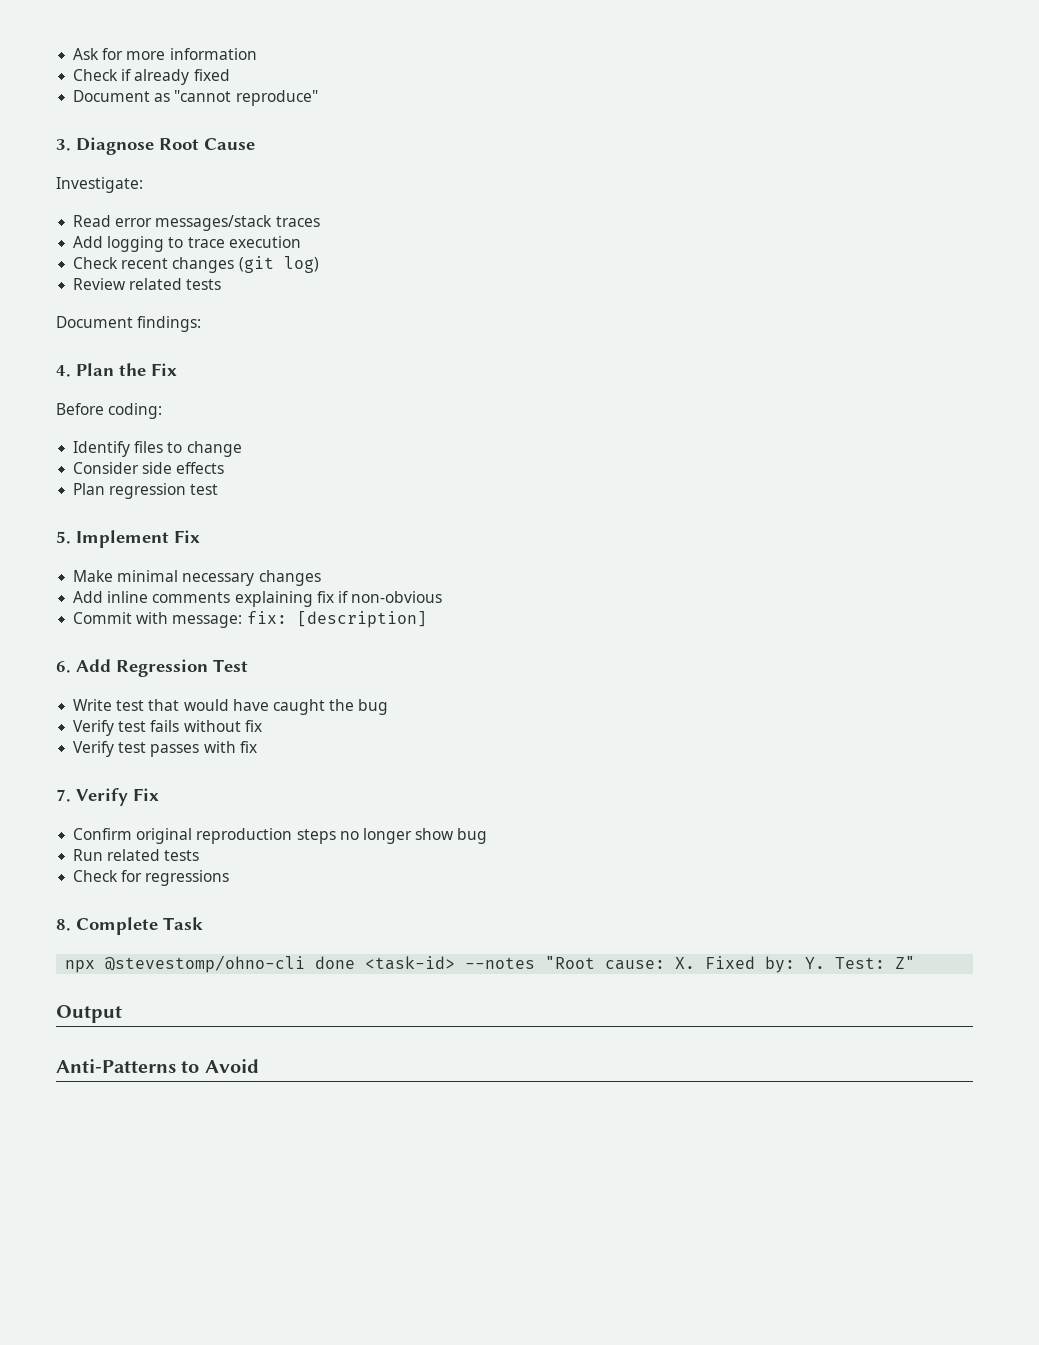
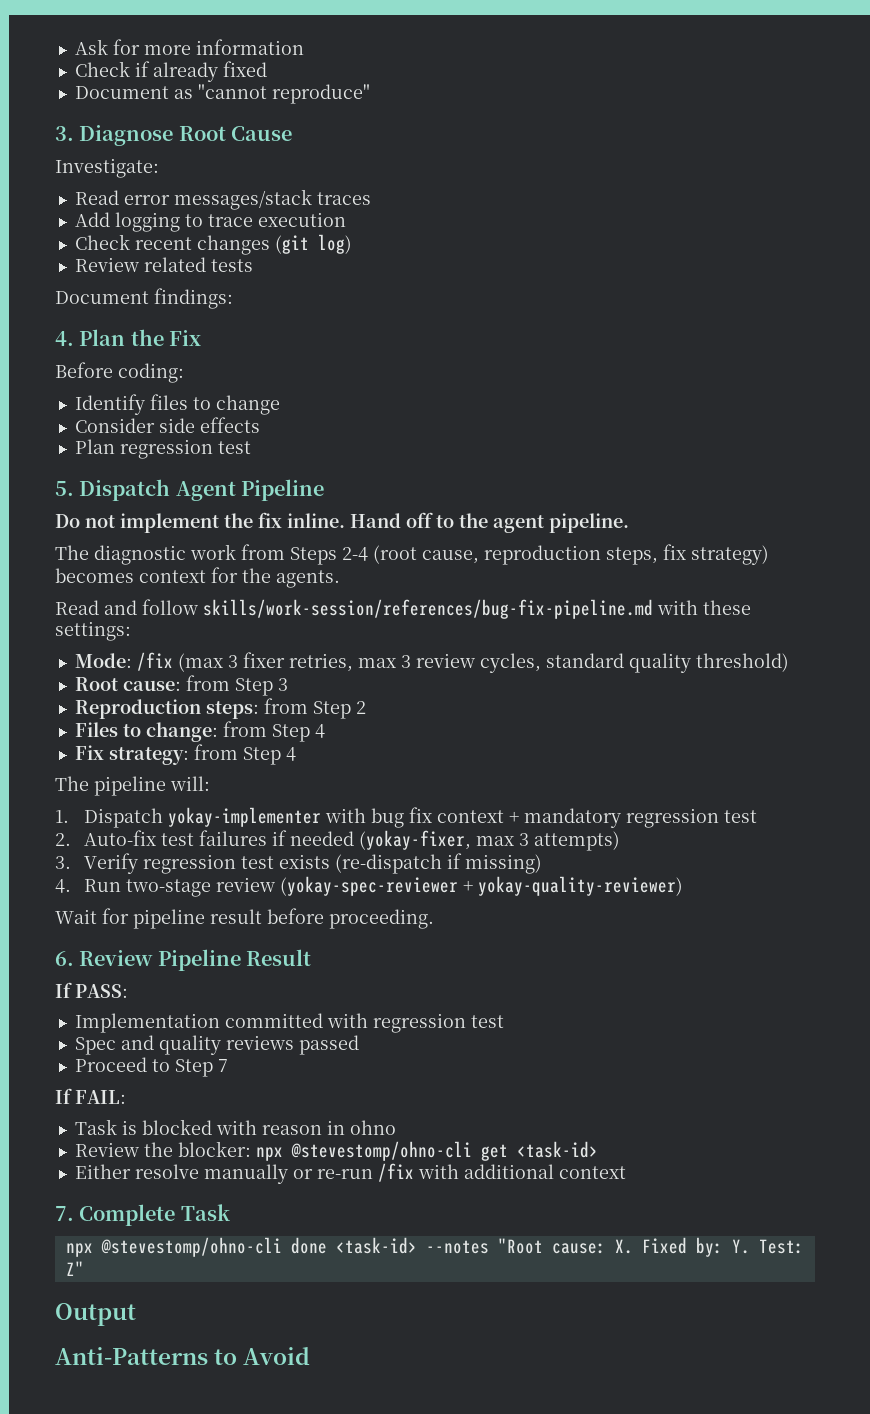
[76,530,200,548] [73,570,321,586] [73,591,443,607] [73,611,427,628] [56,659,248,677] [73,699,389,715] [73,720,262,736] [73,741,257,757] [56,788,159,806] [73,828,488,844] [73,849,200,861] [73,870,230,886] [56,919,71,931] Implement Fix // Make minimal necessary changes // Add inline comments explaining fix if non-obvious // Commit with message: fix: [description] // 6. Add Regression Test // Write test that would have caught the bug // Verify test fails without fix // Verify test passes with fix // 7. Verify Fix // Confirm original reproduction steps no longer show bug // Run related tests // Check for regressions // 8. -> [79,479,325,501] [55,512,629,533] [55,544,769,565] [55,567,340,588] [55,599,751,619] [55,621,131,641] [74,652,789,673] [74,675,288,696] [74,698,366,719] [74,721,325,742] [74,744,296,765] [55,776,210,796] [55,807,757,828] [55,830,620,851] [55,853,542,874] [55,876,683,897] [55,908,434,929] [55,949,312,971] [55,982,128,998] [74,1013,504,1033] [74,1035,359,1055] [74,1057,228,1077] [55,1088,126,1104] [74,1119,396,1135] [74,1141,598,1161] [74,1163,626,1184] [55,1206,74,1221] Dispatch Agent Pipeline // Do not implement the fix inline. Hand off to the agent pipeline. // The diagnostic work from Steps 2-4 (root cause, reproduction steps, fix strategy) becomes context for the agents. // Read and follow skills/work-session/references/bug-fix-pipeline.md with these settings: // Mode: /fix (max 3 fixer retries, max 3 review cycles, standard quality threshold) // Root cause: from Step 3 // Reproduction steps: from Step 2 // Files to change: from Step 4 // Fix strategy: from Step 4 // The pipeline will: // 1. Dispatch yokay-implementer with bug fix context + mandatory regression test // 2. Auto-fix test failures if needed (yokay-fixer, max 3 attempts) // 3. Verify regression test exists (re-dispatch if missing) // 4. Run two-stage review (yokay-spec-reviewer + yokay-quality-reviewer) // Wait for pipeline result before proceeding. // 6. Review Pipeline Result // If PASS: // Implementation committed with regression test // Spec and quality reviews passed // Proceed to Step 7 // If FAIL: // Task is blocked with reason in ohno // Review the blocker: npx @stevestomp/ohno-cli get <task-id> // Either resolve manually or re-run /fix with additional context // 7.

